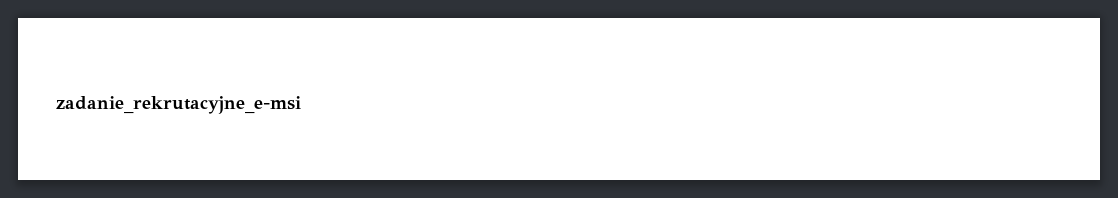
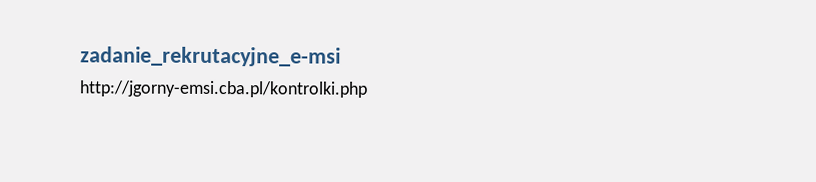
(301, 105) none -> [79,80,368,98] // http://jgorny-emsi.cba.pl/kontrolki.php

